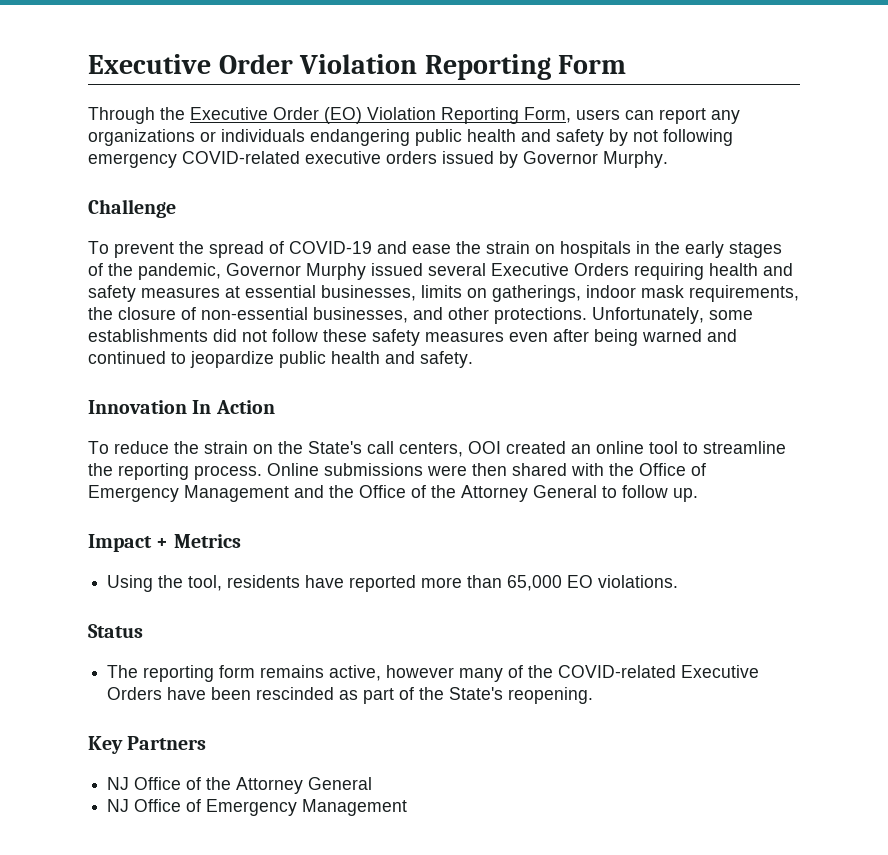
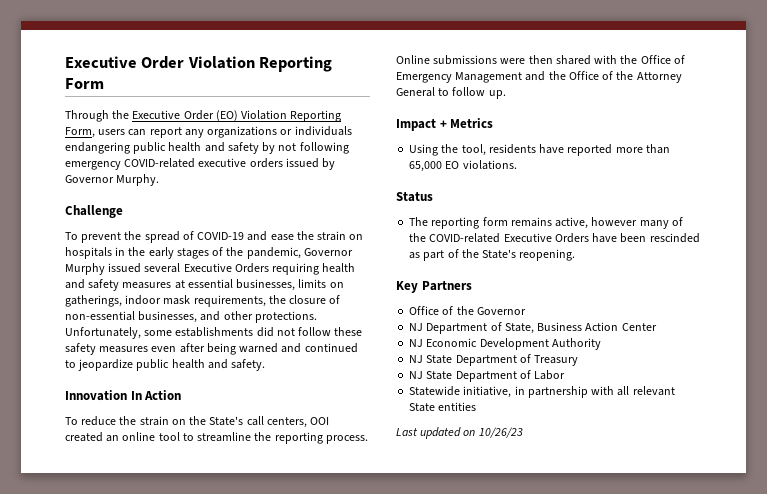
[107,777,373,794] [107,799,408,816] NJ Office of the Attorney General // NJ Office of Emergency Management -> [409,306,526,315] [409,322,657,334] [409,338,601,350] [409,354,579,366] [409,370,566,382] [409,386,675,398] [409,402,477,412] [396,427,523,439] Office of the Governor // NJ Department of State, Business Action Center // NJ Economic Development Authority // NJ State Department of Treasury // NJ State Department of Labor // Statewide initiative, in partnership with all relevant State entities // Last updated on 10/26/23

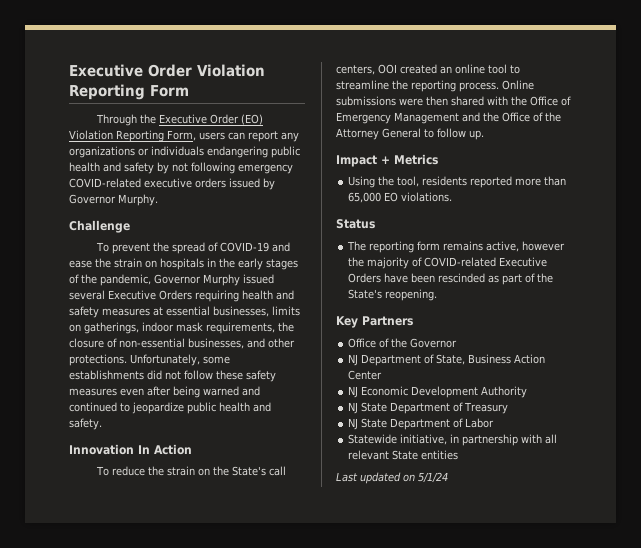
[539,144,565,154] have -> (468, 181) none
[639,217,683,229] [409,233,427,242] many of the -> [348,257,423,269] the majority of
[478,427,523,438] 10/26/23 -> [418,472,448,483] 5/1/24

